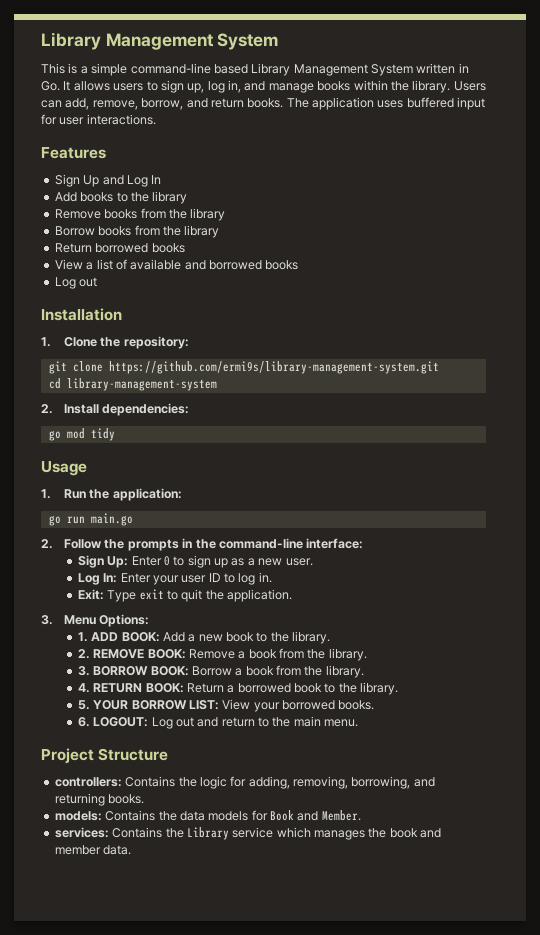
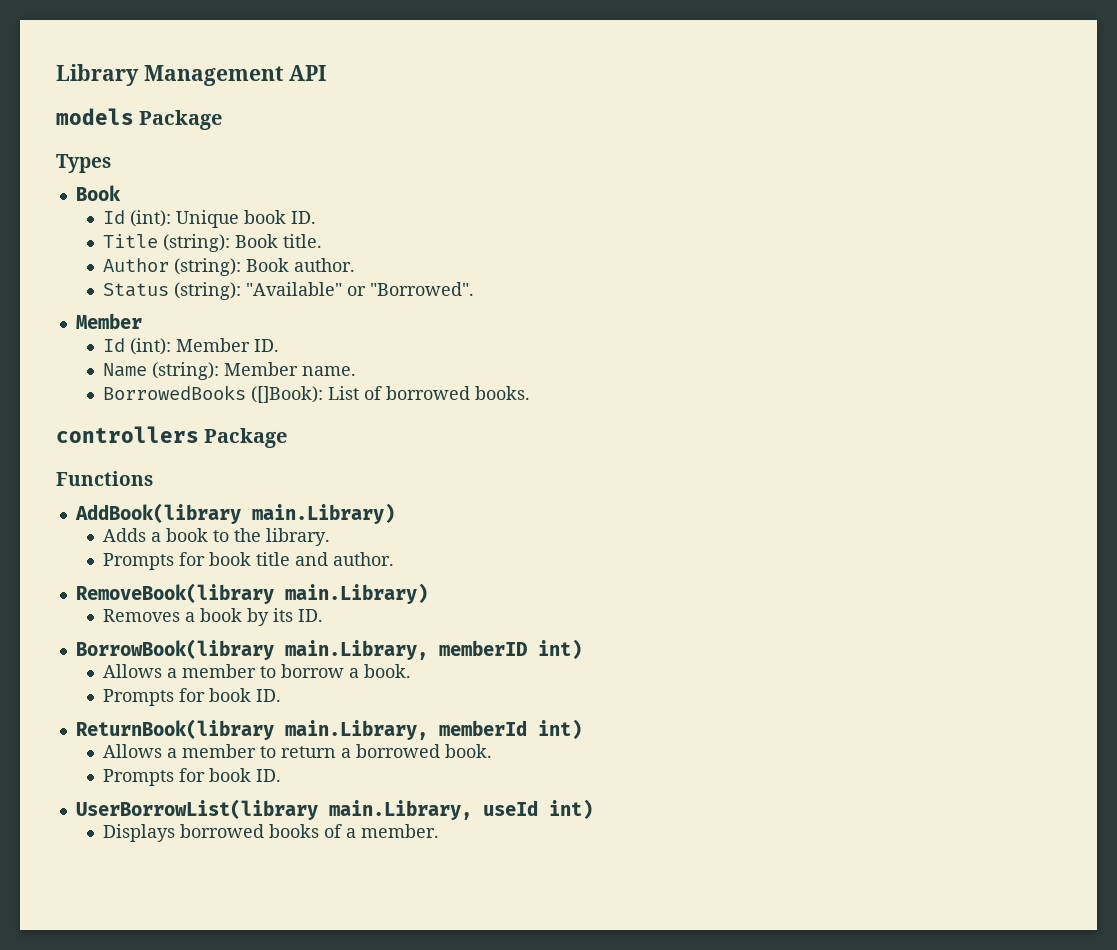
[41,32,279,50] [41,63,469,76] [41,80,486,93] [41,97,486,110] [41,114,156,125] [41,147,106,159] [54,174,162,187] [54,191,188,204] [54,208,226,221] [54,225,220,238] [54,243,185,253] [54,259,299,270] [54,277,98,289] [41,308,122,321] [41,336,189,349] [48,361,439,374] [48,378,217,391] [41,403,190,416] [48,428,115,441] [41,461,87,476] [41,488,182,501] [48,513,133,526] [41,538,364,551] [77,555,313,568] [77,572,272,585] [77,589,293,602] [41,614,150,627] [77,631,331,644] [77,648,367,661] [77,665,364,678] [77,682,399,695] [77,699,375,712] [77,716,359,729] [41,748,169,764] [54,776,435,789] [54,793,145,806] [54,810,361,821] [54,827,442,840] [54,845,132,855] Library Management System // This is a simple command-line based Library Management System written in Go. It allows users to sign up, log in, and manage books within the library. Users can add, remove, borrow, and return books. The application uses buffered input for user interactions. // Features // Sign Up and Log In // Add books to the library // Remove books from the library // Borrow books from the library // Return borrowed books // View a list of available and borrowed books // Log out // Installation // 1. Clone the repository: // git clone https://github.com/ermi9s/library-management-system.git // cd library-management-system // 2. Install dependencies: // go mod tidy // Usage // 1. Run the application: // go run main.go // 2. Follow the prompts in the command-line interface: // Sign Up: Enter 0 to sign up as a new user. // Log In: Enter your user ID to log in. // Exit: Type exit to quit the application. // 3. Menu Options: // 1. ADD BOOK: Add a new book to the library. // 2. REMOVE BOOK: Remove a book from the library. // 3. BORROW BOOK: Borrow a book from the library. // 4. RETURN BOOK: Return a borrowed book to the library. // 5. YOUR BORROW LIST: View your borrowed books. // 6. LOGOUT: Log out and return to the main menu. // Project Structure // controllers: Contains the logic for adding, removing, borrowing, and returning books. // models: Contains the data models for Book and Member. // services: Contains the Library service which manages the book and member data. -> [56,64,327,86] [56,108,223,130] [56,154,111,173] [75,185,121,201] [103,210,317,228] [103,234,323,252] [103,258,356,276] [103,282,475,300] [75,313,142,329] [103,338,280,355] [103,362,357,380] [103,385,531,403] [56,426,288,448] [56,471,153,486] [74,503,395,524] [103,528,331,546] [103,552,395,570] [75,583,428,604] [103,608,324,626] [75,639,582,660] [103,664,412,678] [103,688,282,706] [75,719,582,740] [103,744,493,758] [103,768,282,786] [75,799,593,820] [103,824,440,842] Library Management API // models Package // Types // Book // Id (int): Unique book ID. // Title (string): Book title. // Author (string): Book author. // Status (string): "Available" or "Borrowed". // Member // Id (int): Member ID. // Name (string): Member name. // BorrowedBooks ([]Book): List of borrowed books. // controllers Package // Functions // AddBook(library main.Library) // Adds a book to the library. // Prompts for book title and author. // RemoveBook(library main.Library) // Removes a book by its ID. // BorrowBook(library main.Library, memberID int) // Allows a member to borrow a book. // Prompts for book ID. // ReturnBook(library main.Library, memberId int) // Allows a member to return a borrowed book. // Prompts for book ID. // UserBorrowList(library main.Library, useId int) // Displays borrowed books of a member.

